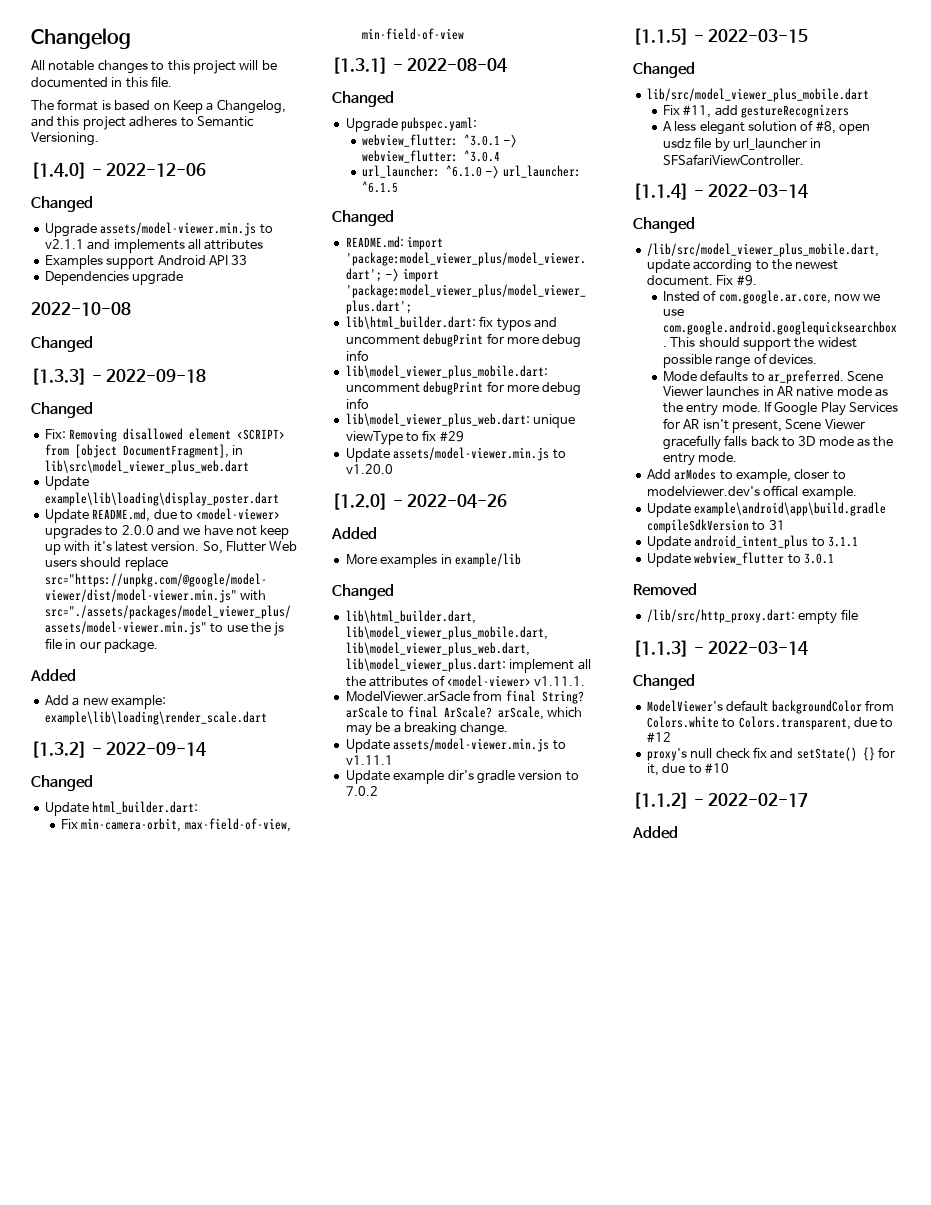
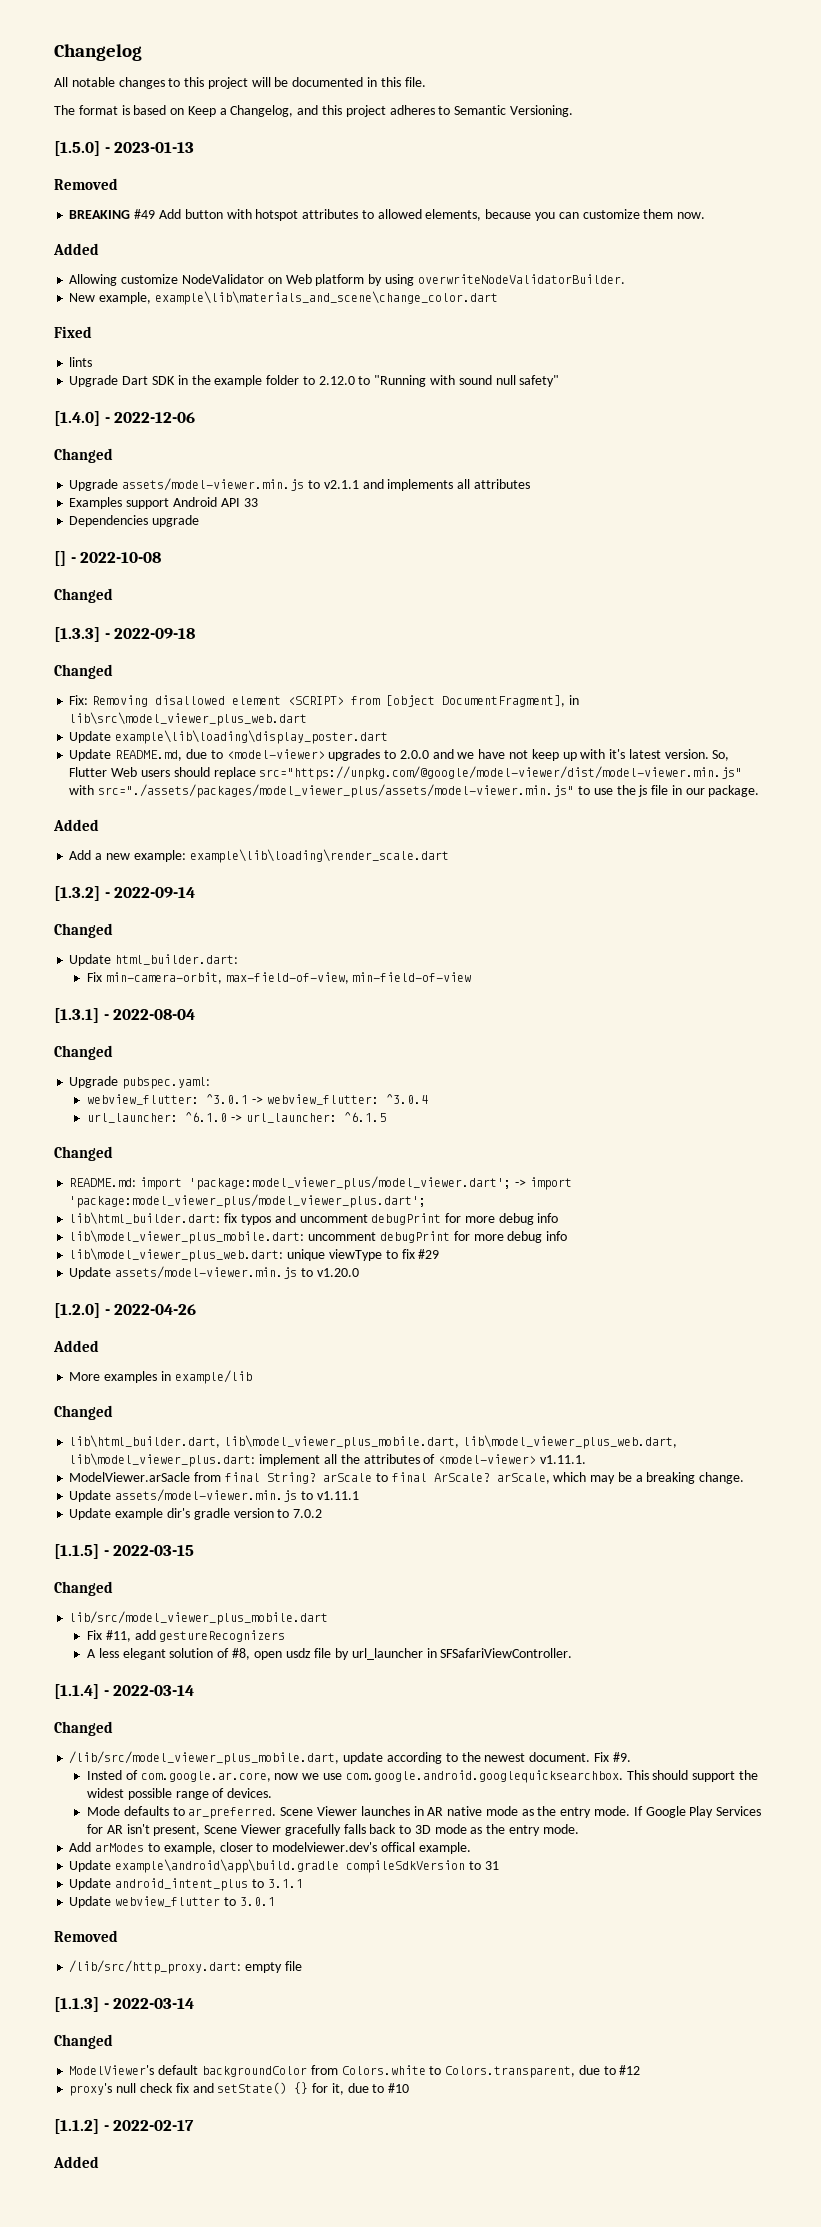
(99, 139) none -> [54,141,195,156] [54,178,118,190] [69,209,706,221] [53,243,99,255] [69,274,625,286] [69,291,498,305] [54,326,92,338] [69,357,93,367] [69,375,560,387] // [1.5.0] - 2023-01-13 // Removed // BREAKING #49 Add button with hotspot attributes to allowed elements, because you can customize them now. // Added // Allowing customize NodeValidator on Web platform by using overwriteNodeValidatorBuilder. // New example, example\lib\materials_and_scene\change_color.dart // Fixed // lints // Upgrade Dart SDK in the example folder to 2.12.0 to "Running with sound null safety"
(184, 278) none -> [54,551,76,566] [] -

